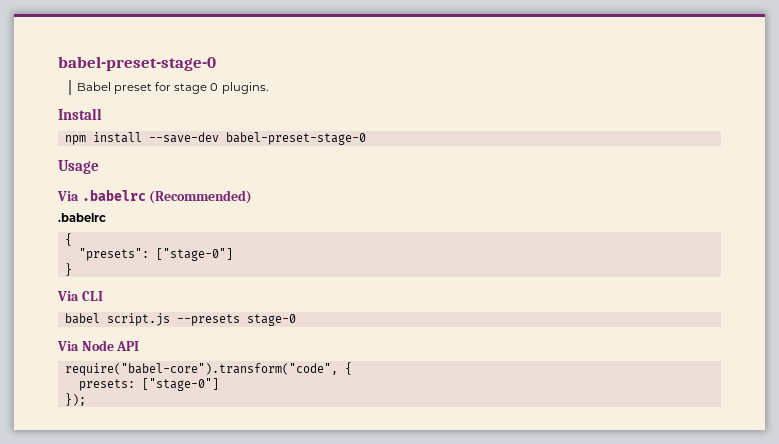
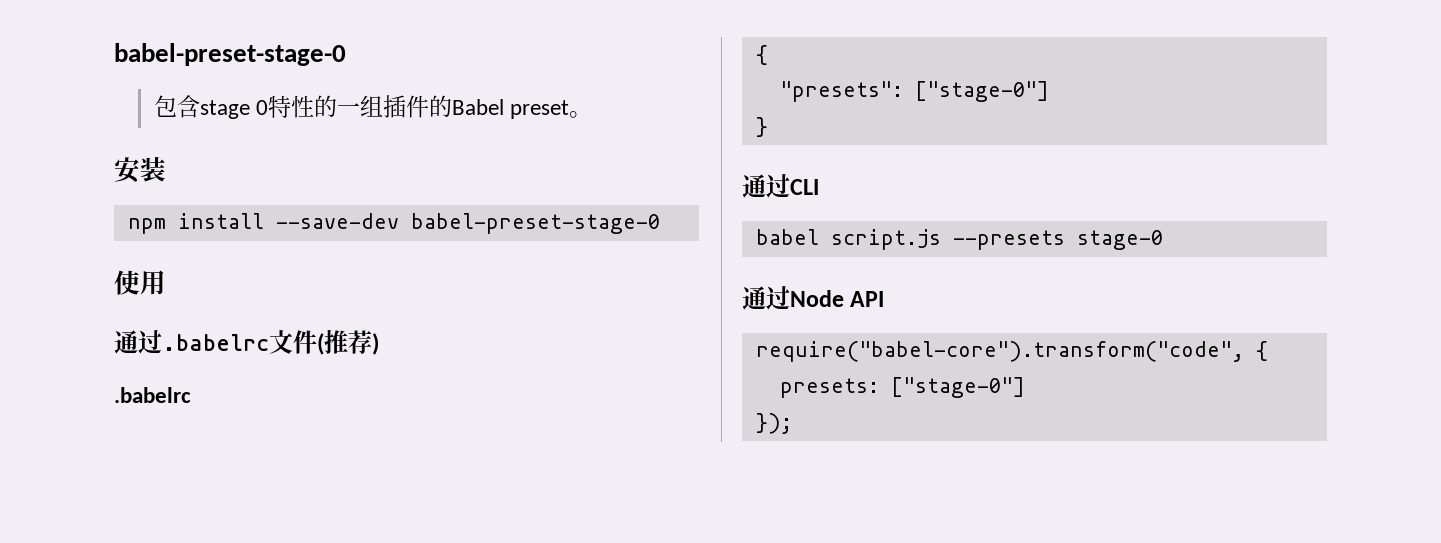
[58,56,216,71] [77,82,268,94] [58,108,102,120] [64,132,366,145] [58,160,99,174] [57,189,253,204] babel-preset-stage-0 // Babel preset for stage 0 plugins. // Install // npm install --save-dev babel-preset-stage-0 // Usage // Via .babelrc (Recommended) -> [114,43,346,66] [153,95,593,119] [114,157,166,183] [127,213,660,234] [114,270,166,295] [114,330,379,355] babel-preset-stage-0 // 包含stage 0特性的一组插件的Babel preset。 // 安装 // npm install --save-dev babel-preset-stage-0 // 使用 // 通过.babelrc文件(推荐)
[57,291,79,301] Via -> [742,174,790,198] 通过
[57,341,79,351] Via -> [742,286,790,310] 通过

